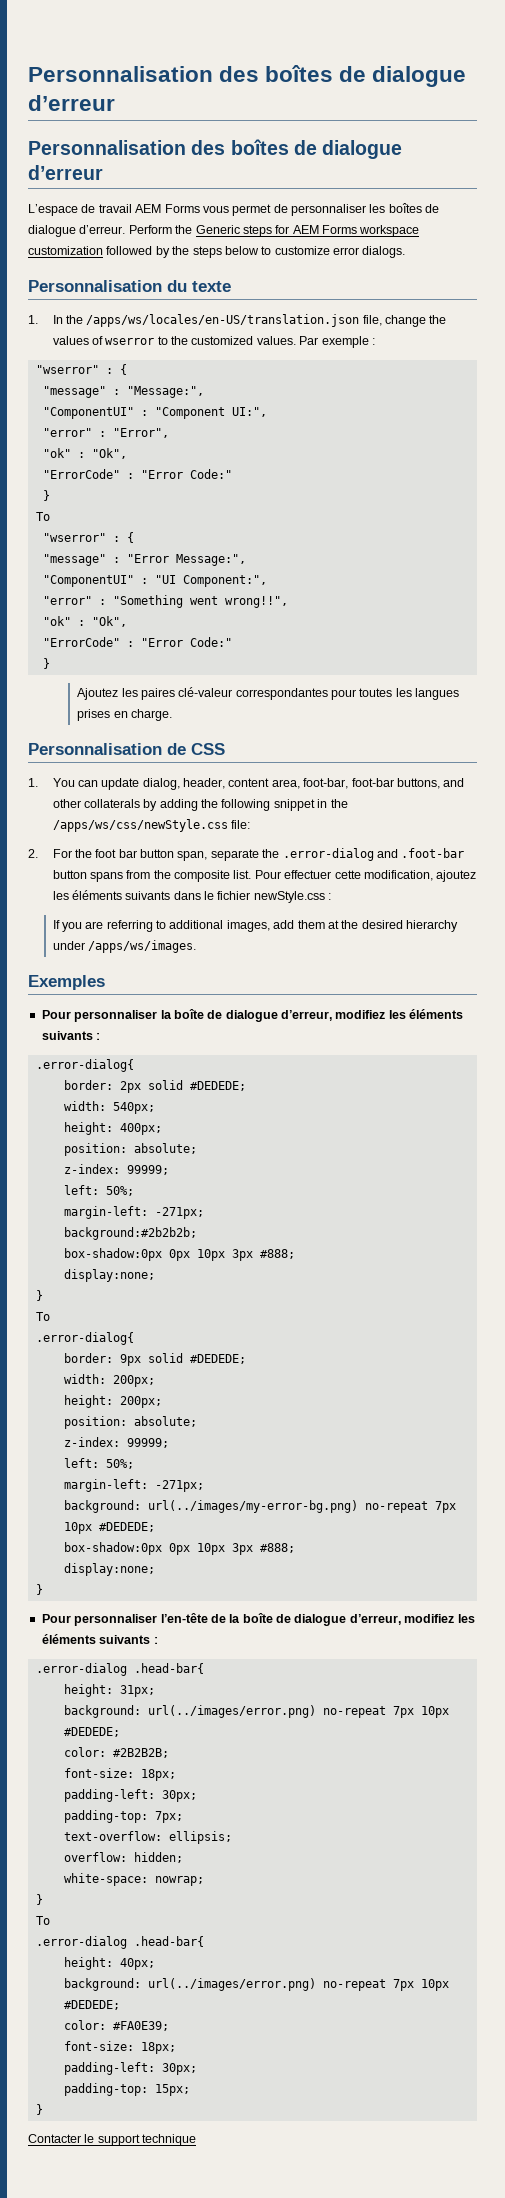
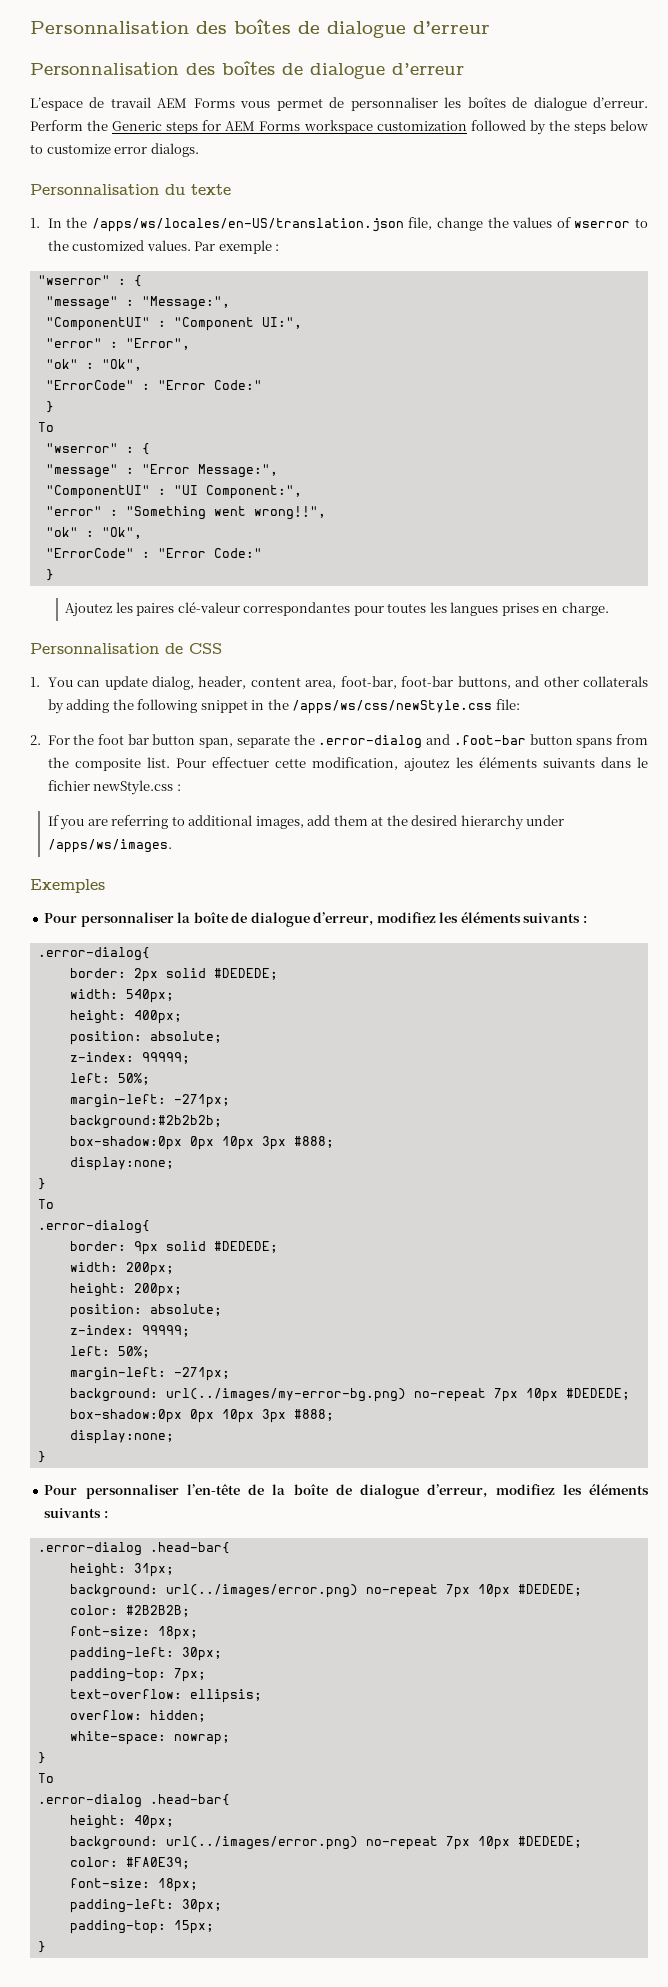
[28,2134,197,2146] // Contacter le support technique -> (46, 1947) none

